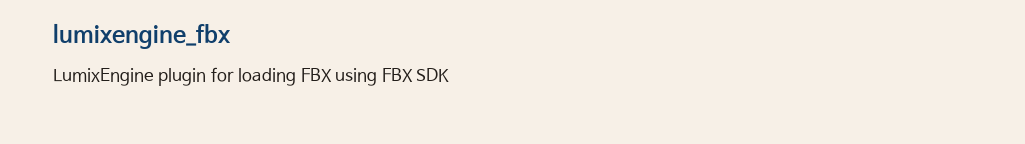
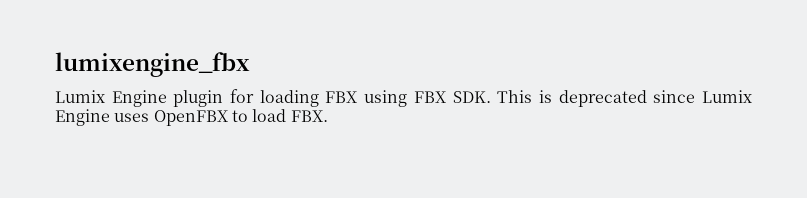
[53,68,154,86] LumixEngine -> [55,90,167,107] Lumix Engine
[416,68,450,82] SDK -> [452,90,752,107] [55,109,328,126] SDK. This is deprecated since Lumix Engine uses OpenFBX to load FBX.

